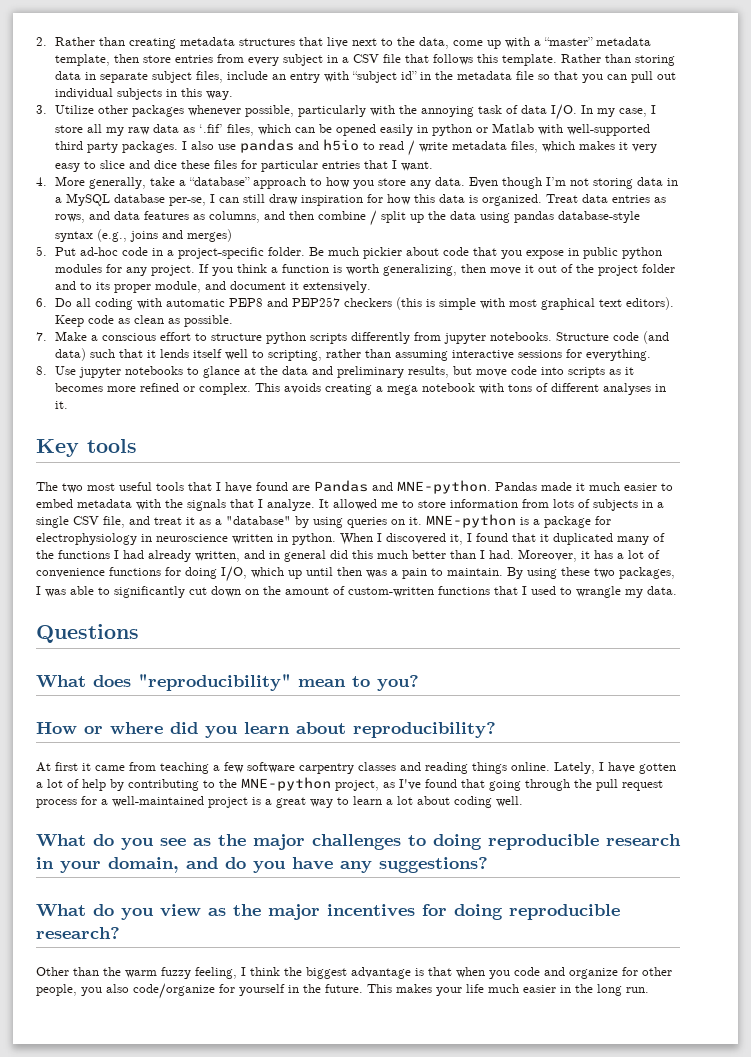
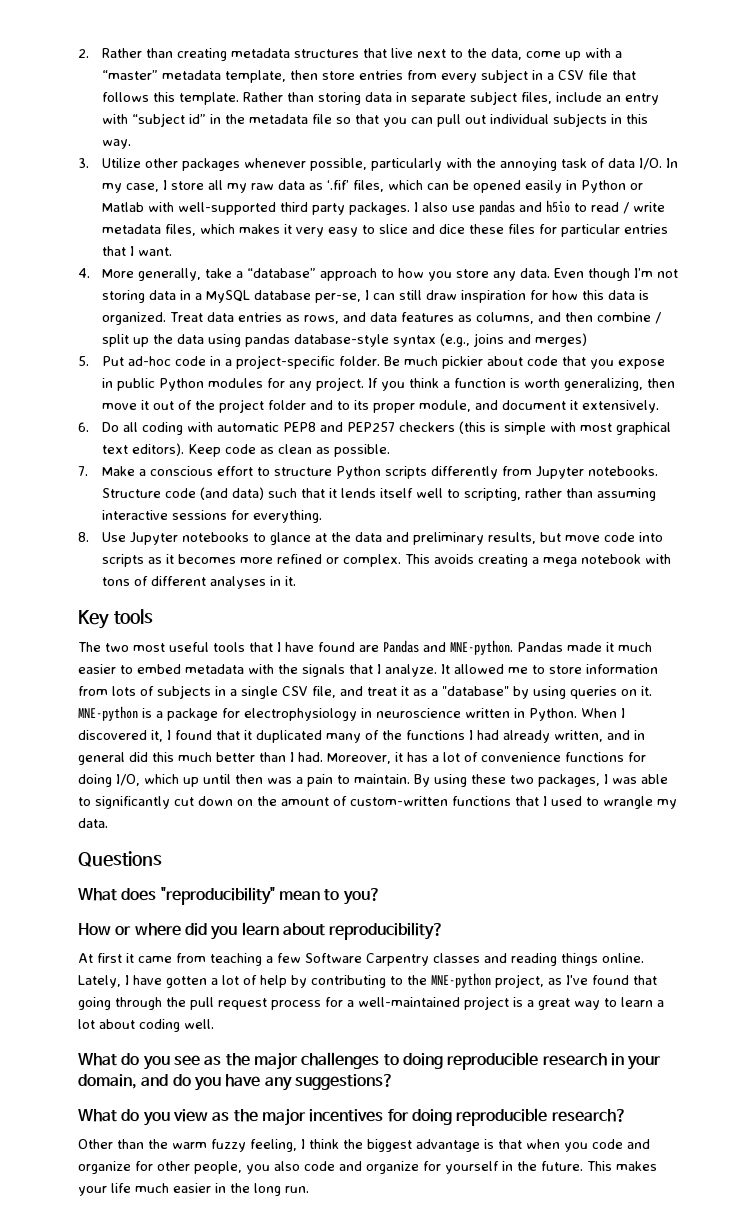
[431,124,472,136] python -> [580,180,626,193] Python
[621,247,662,259] python -> [158,378,204,391] Python
[265,332,306,344] python -> [335,466,381,479] Python
[443,333,486,344] jupyter -> [535,466,584,479] Jupyter
[78,367,121,378] jupyter -> [129,532,178,545] Jupyter
[292,533,336,545] python. -> [529,708,577,721] Python.
[247,762,354,774] software carpentry -> [305,953,429,966] Software Carpentry
[133,983,215,999] code/organize -> [304,1161,419,1174] code and organize

